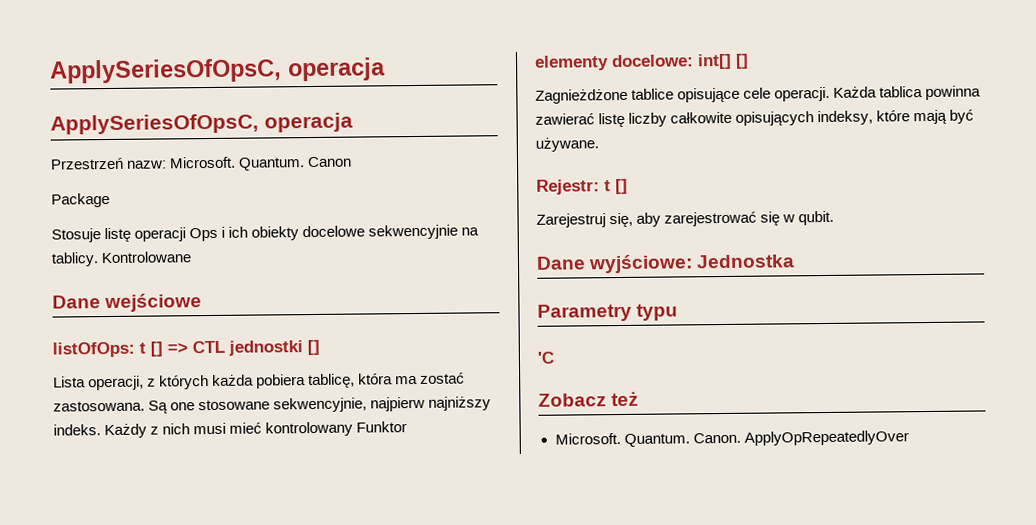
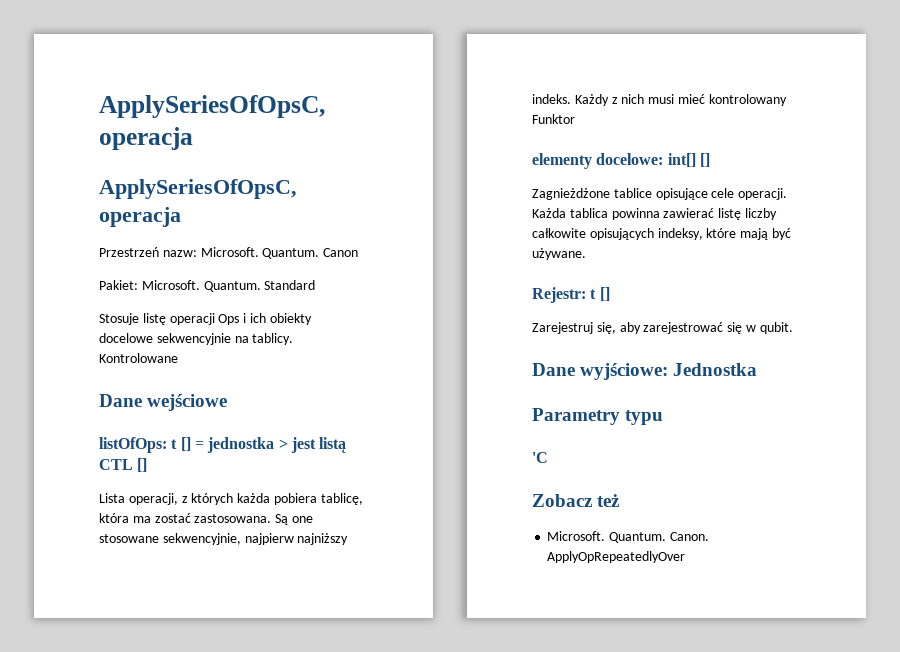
[51,192,110,208] Package -> [99,280,316,292] Pakiet: Microsoft. Quantum. Standard
[167,340,303,356] => CTL jednostki -> [194,437,347,453] [99,459,133,470] = jednostka > jest listą CTL

